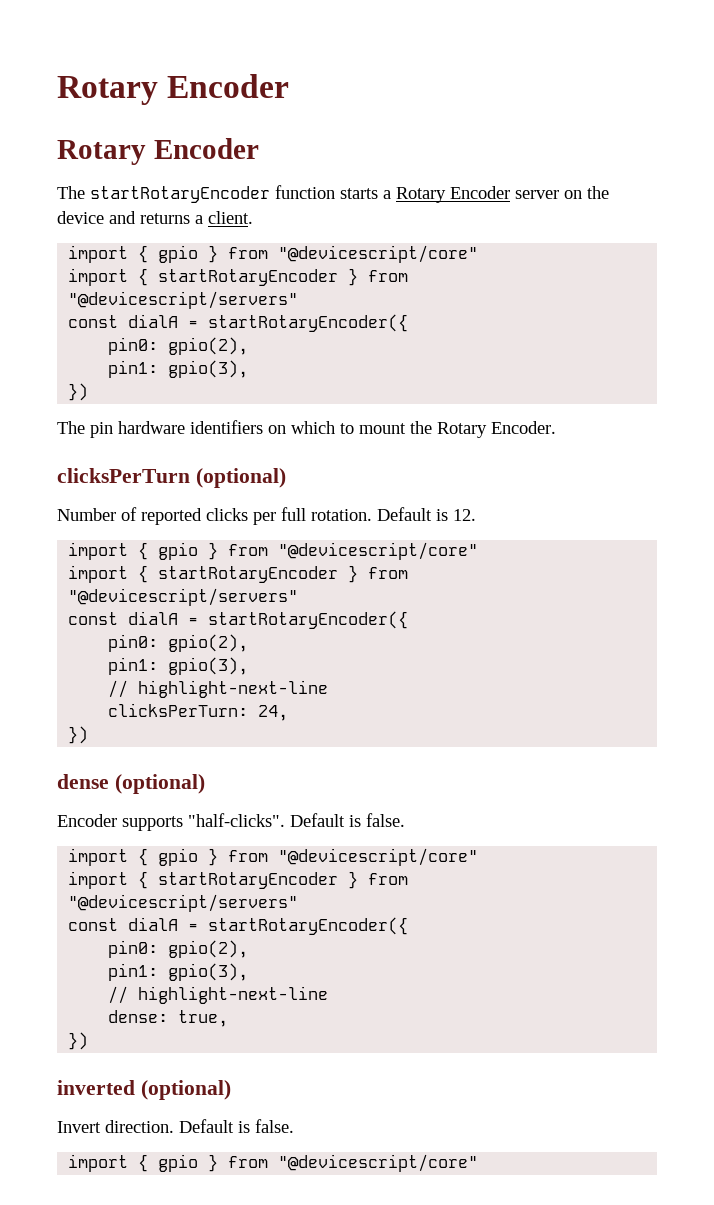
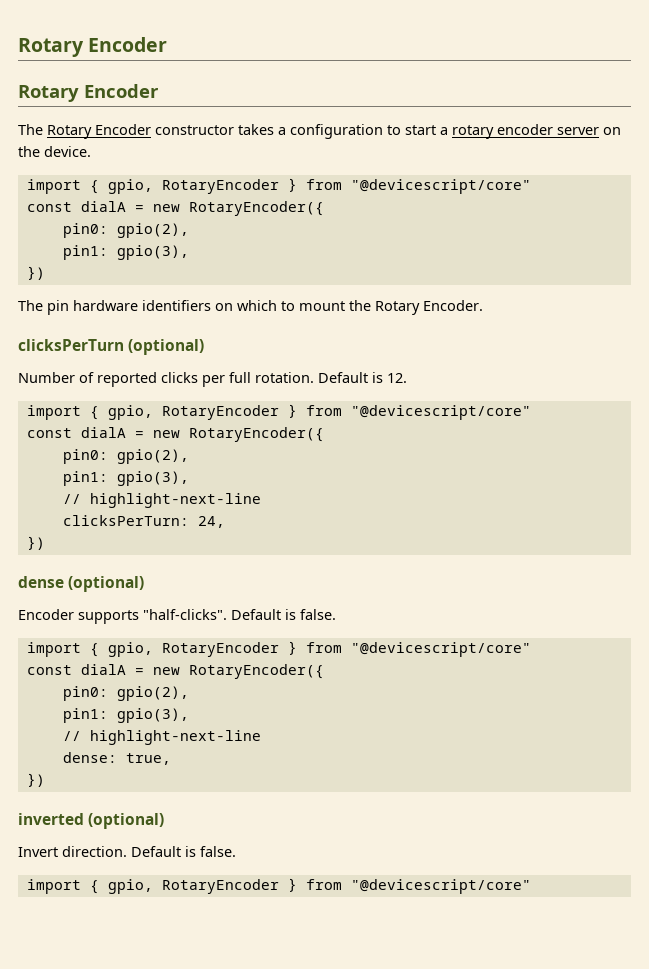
[90,185,609,203] [57,211,253,224] [68,245,479,263] [68,268,409,286] [68,291,299,309] [68,314,409,332] startRotaryEncoder function starts a Rotary Encoder server on the device and returns a client. // import { gpio } from "@devicescript/core" // import { startRotaryEncoder } from "@devicescript/servers" // const dialA = startRotaryEncoder({ -> [47,124,621,139] [18,146,91,157] [26,178,531,194] [26,201,324,216] Rotary Encoder constructor takes a configuration to start a rotary encoder server on the device. // import { gpio, RotaryEncoder } from "@devicescript/core" // const dialA = new RotaryEncoder({
[158,542,479,560] [68,565,409,583] [68,588,299,606] [68,611,409,629] gpio } from "@devicescript/core" // import { startRotaryEncoder } from "@devicescript/servers" // const dialA = startRotaryEncoder({ -> [107,404,531,420] [26,427,324,442] gpio, RotaryEncoder } from "@devicescript/core" // const dialA = new RotaryEncoder({
[158,848,479,866] [68,871,409,889] [68,894,299,912] [68,917,409,935] gpio } from "@devicescript/core" // import { startRotaryEncoder } from "@devicescript/servers" // const dialA = startRotaryEncoder({ -> [107,641,531,657] [26,664,324,679] gpio, RotaryEncoder } from "@devicescript/core" // const dialA = new RotaryEncoder({
[158,1154,199,1172] gpio -> [107,879,279,894] gpio, RotaryEncoder

